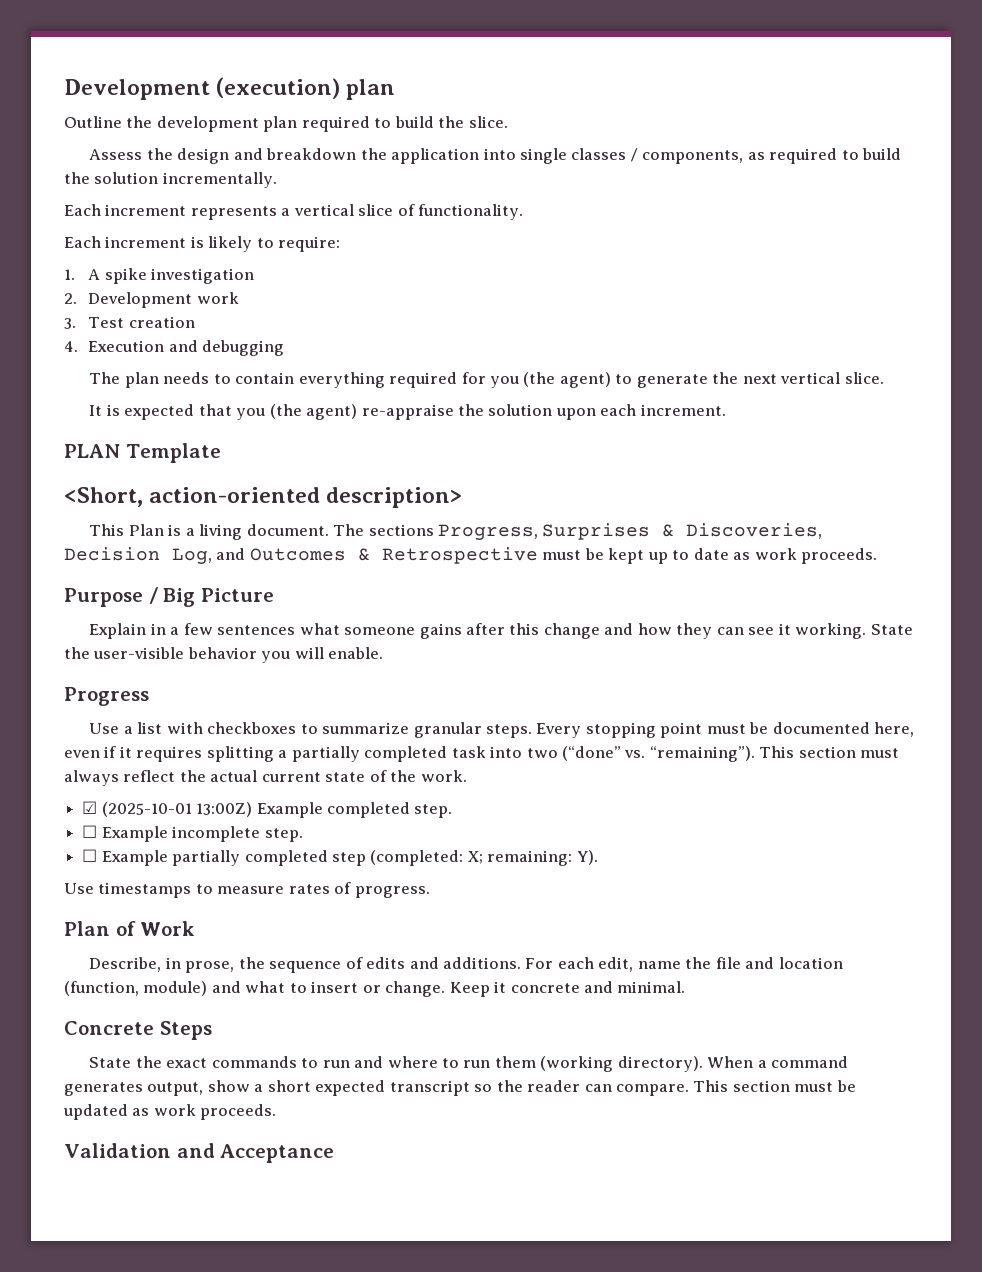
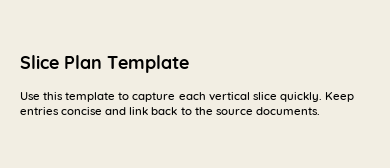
[64,77,396,100] [64,116,508,132] [89,148,902,164] [64,172,277,188] [64,204,524,220] [64,236,341,252] [64,268,255,284] [64,292,239,308] [64,316,195,329] [64,340,285,356] [89,372,884,388] [89,404,726,420] [64,443,221,463] [64,487,463,508] [89,523,823,540] [64,547,878,564] [64,587,274,607] [89,623,913,639] [64,647,384,663] [64,687,149,706] [89,722,915,738] [64,746,900,762] [64,770,467,786] [82,801,453,818] [82,825,303,842] [82,849,598,866] [64,882,430,898] [64,921,196,936] [89,957,843,973] [64,981,686,997] [64,1021,212,1040] [89,1056,849,1072] [64,1080,856,1096] [63,1104,277,1120] [64,1143,335,1163] Development (execution) plan // Outline the development plan required to build the slice. // Assess the design and breakdown the application into single classes / components, as required to build the solution incrementally. // Each increment represents a vertical slice of functionality. // Each increment is likely to require: // 1. A spike investigation // 2. Development work // 3. Test creation // 4. Execution and debugging // The plan needs to contain everything required for you (the agent) to generate the next vertical slice. // It is expected that you (the agent) re-appraise the solution upon each increment. // PLAN Template // <Short, action-oriented description> // This Plan is a living document. The sections Progress, Surprises & Discoveries, Decision Log, and Outcomes & Retrospective must be kept up to date as work proceeds. // Purpose / Big Picture // Explain in a few sentences what someone gains after this change and how they can see it working. State the user-visible behavior you will enable. // Progress // Use a list with checkboxes to summarize granular steps. Every stopping point must be documented here, even if it requires splitting a partially completed task into two (“done” vs. “remaining”). This section must always reflect the actual current state of the work. // ☑ (2025-10-01 13:00Z) Example completed step. // ☐ Example incomplete step. // ☐ Example partially completed step (completed: X; remaining: Y). // Use timestamps to measure rates of progress. // Plan of Work // Describe, in prose, the sequence of edits and additions. For each edit, name the file and location (function, module) and what to insert or change. Keep it concrete and minimal. // Concrete Steps // State the exact commands to run and where to run them (working directory). When a command generates output, show a short expected transcript so the reader can compare. This section must be updated as work proceeds. // Validation and Acceptance -> [20,55,189,73] [20,92,354,102] [20,107,320,115] Slice Plan Template // Use this template to capture each vertical slice quickly. Keep entries concise and link back to the source documents.

